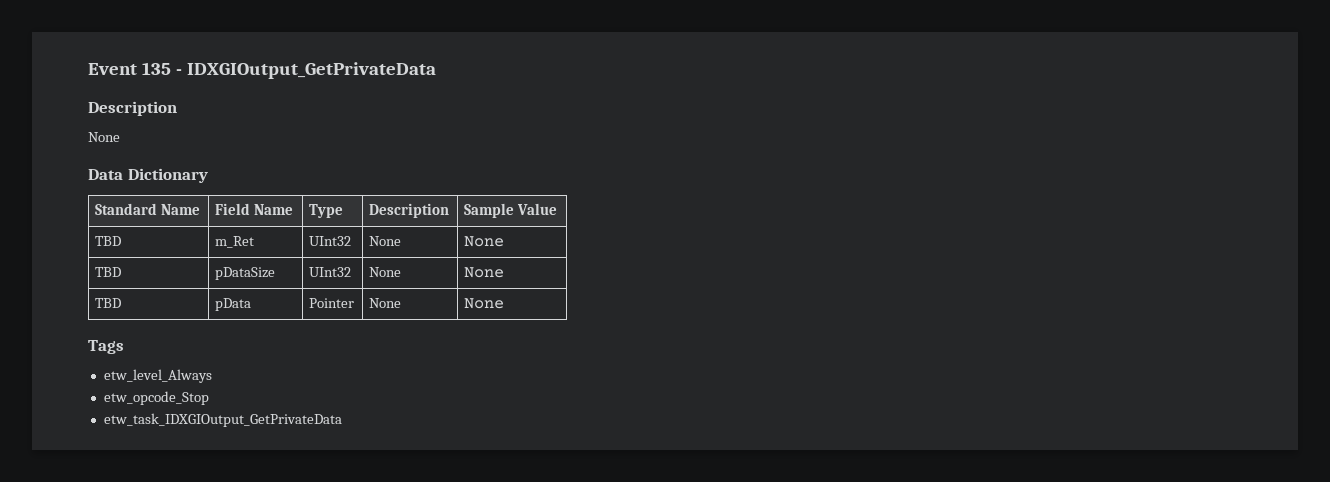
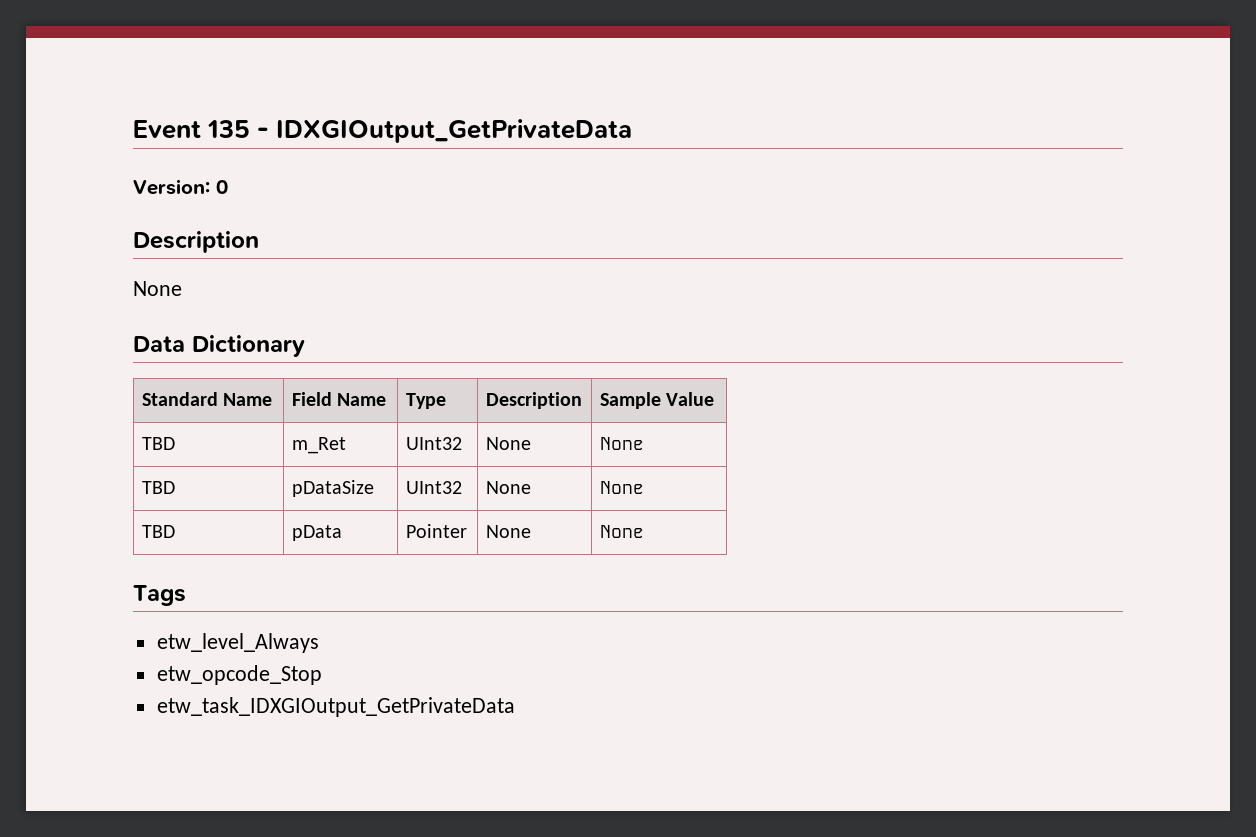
(436, 70) none -> [133,179,228,195] // Version: 0

